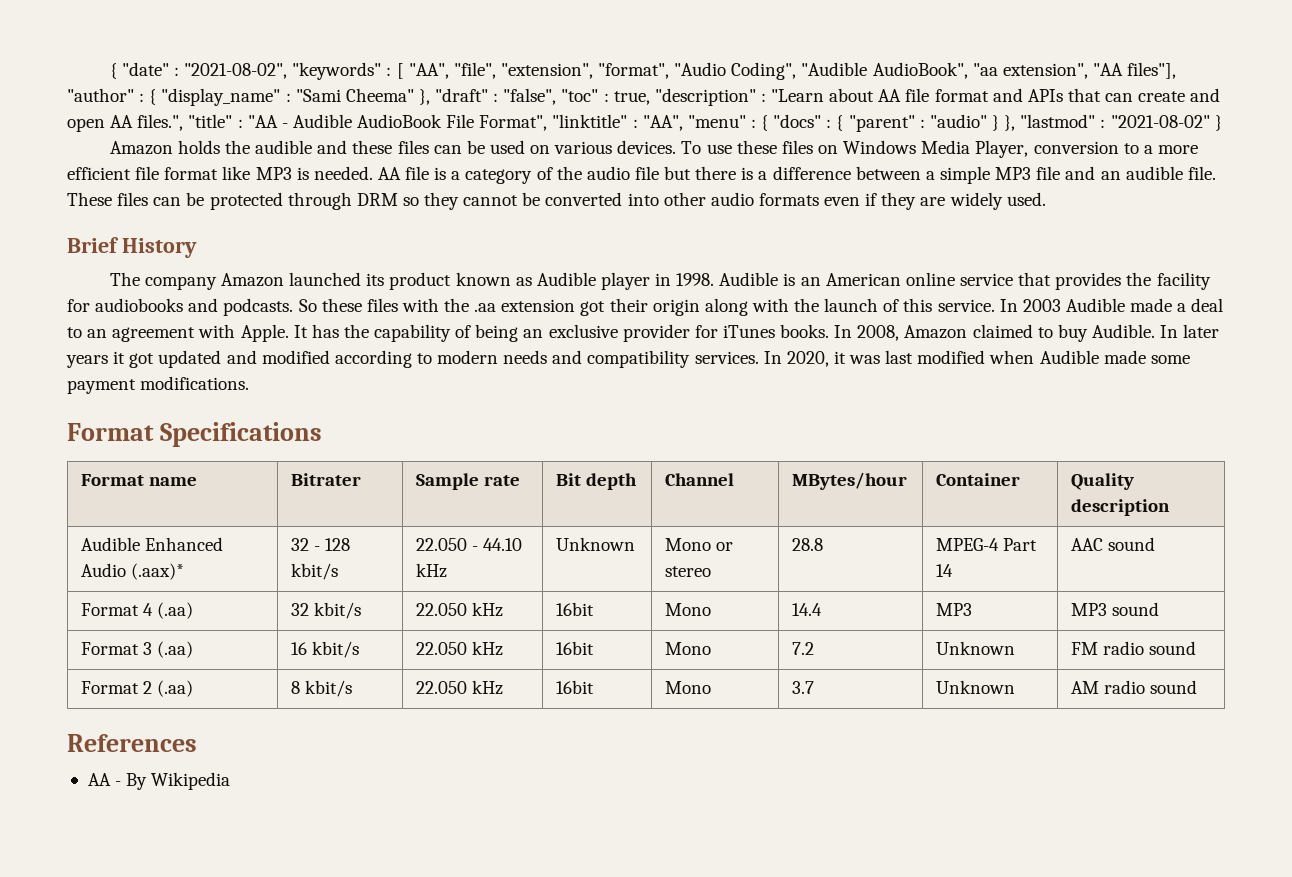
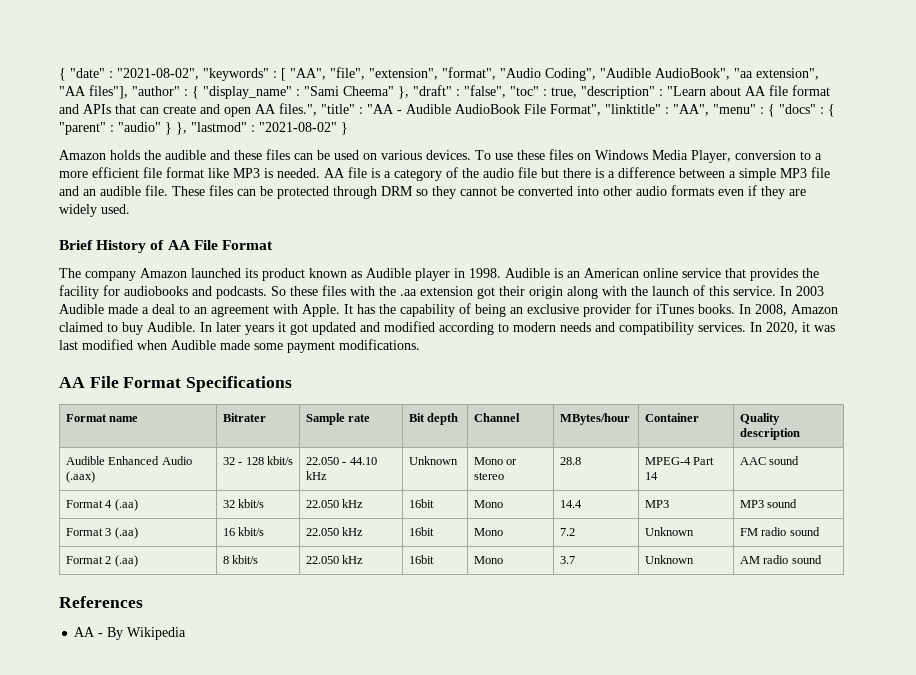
(197, 248) none -> [150,240,273,250] of AA File Format
(250, 383) none -> [59,376,119,388] AA File
[130,563,184,580] (.aax)* -> [65,471,95,483] (.aax)

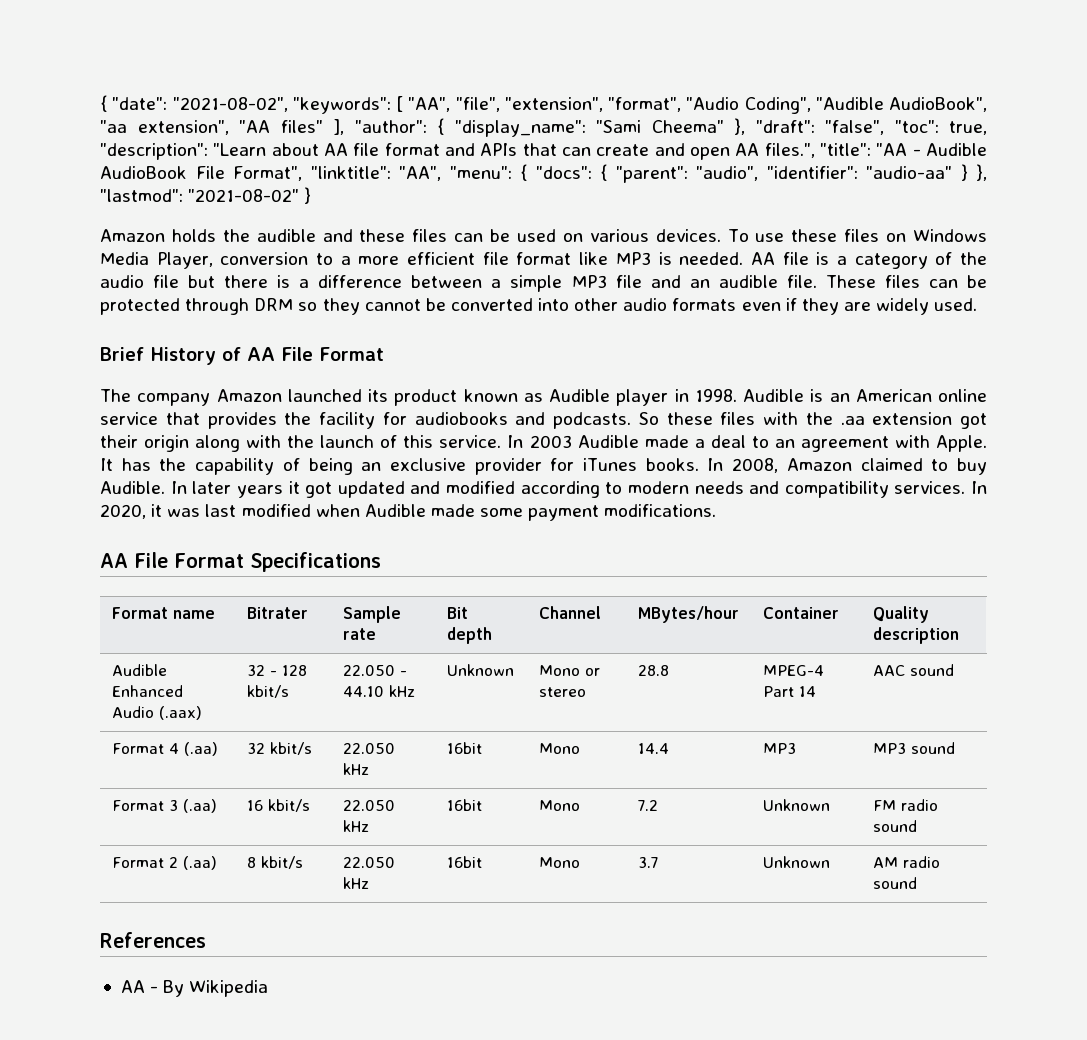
[59,68,277,81] { "date" : "2021-08-02", "keywords" : -> [100,95,391,114] { "date": "2021-08-02", "keywords":
[89,85,663,99] files"], "author" : { "display_name" : "Sami Cheema" }, "draft" : "false", "toc" : true, "description" : -> [280,118,987,137] [100,143,208,160] files" ], "author": { "display_name": "Sami Cheema" }, "draft": "false", "toc": true, "description":
[321,104,363,114] "title" : -> [819,143,871,156] "title":
[605,104,835,117] [59,122,255,135] "linktitle" : "AA", "menu" : { "docs" : { "parent" : "audio" } }, "lastmod" : -> [310,164,987,183] [100,189,183,202] "linktitle": "AA", "menu": { "docs": { "parent": "audio", "identifier": "audio-aa" } }, "lastmod":

